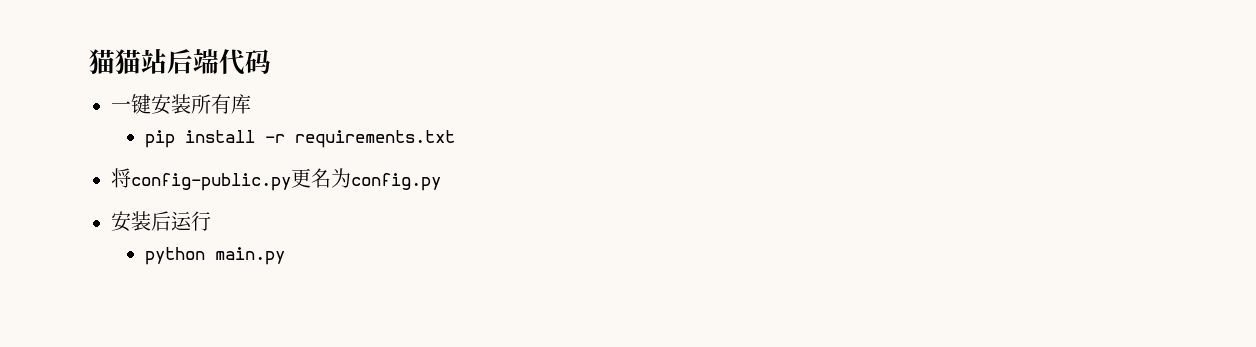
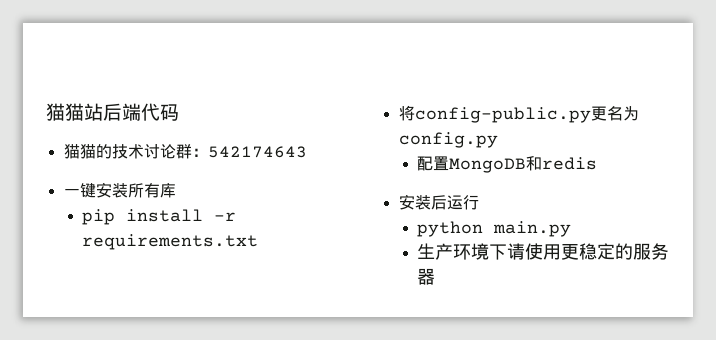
(271, 61) none -> [63,144,307,159] // 猫猫的技术讨论群：542174643
(441, 182) none -> [417,156,598,173] // 配置MongoDB和redis
(285, 256) none -> [417,243,670,260] [417,268,436,285] // 生产环境下请使用更稳定的服务器

